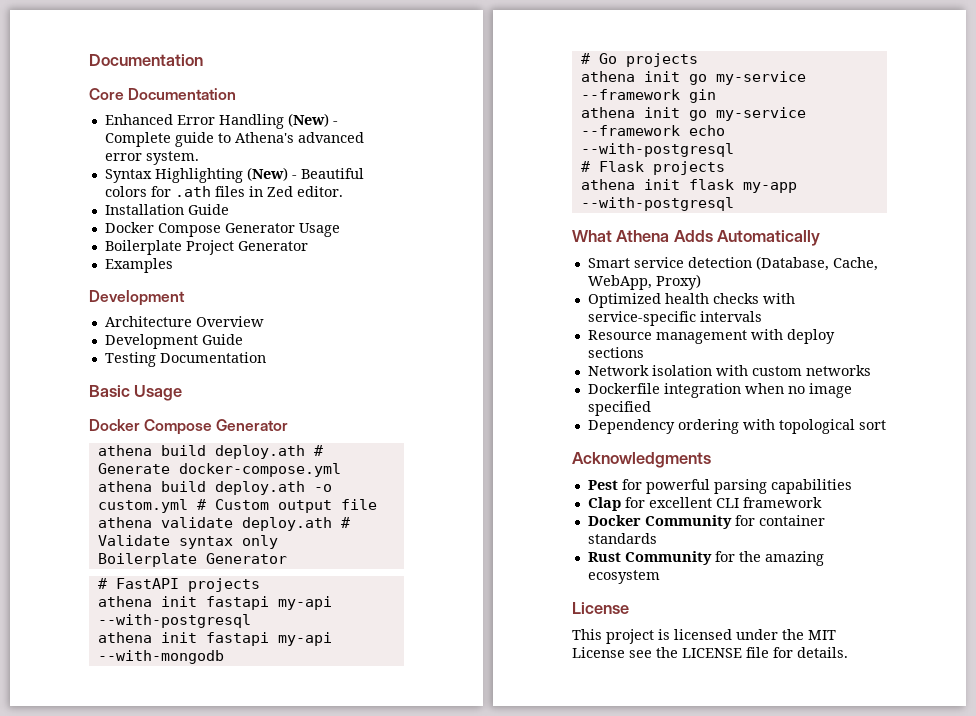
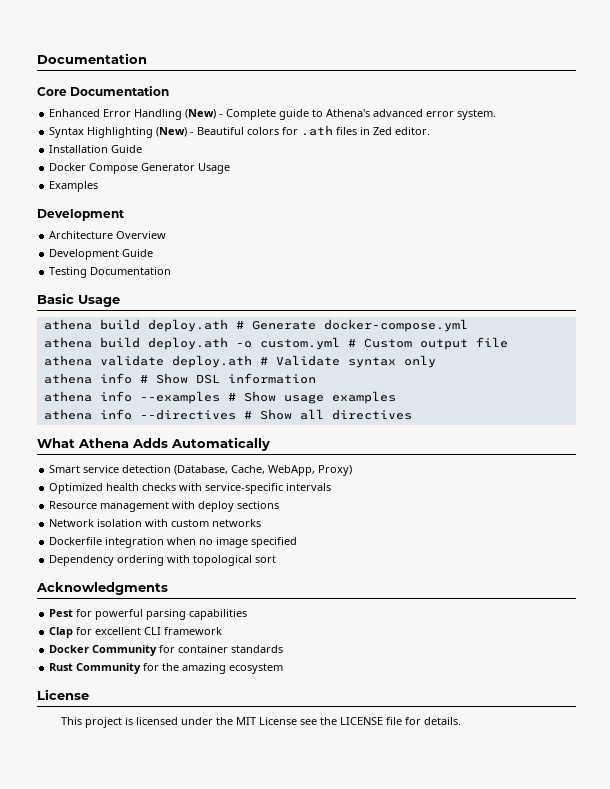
[104,240,308,255] // Boilerplate Project Generator -> (231, 168) none
[89,419,289,435] // Docker Compose Generator -> (120, 301) none
[97,553,287,567] [97,578,260,592] [97,596,332,610] [97,614,251,628] [97,632,332,646] [97,650,224,664] [580,53,698,67] [580,71,806,85] [580,89,716,103] [580,107,806,121] [580,125,725,136] [580,143,734,157] [580,161,725,175] [580,179,797,193] [580,197,734,211] Boilerplate Generator // # FastAPI projects // athena init fastapi my-api --with-postgresql // athena init fastapi my-api --with-mongodb // # Go projects // athena init go my-service --framework gin // athena init go my-service --framework echo --with-postgresql // # Flask projects // athena init flask my-app --with-postgresql -> [43,373,316,384] [43,391,396,404] [43,409,412,420] athena info # Show DSL information // athena info --examples # Show usage examples // athena info --directives # Show all directives

